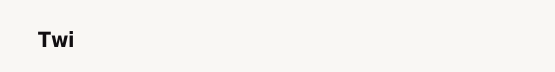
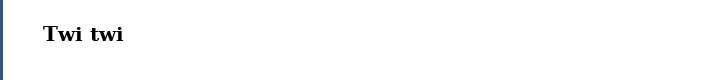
(74, 39) none -> [89,27,124,41] twi

